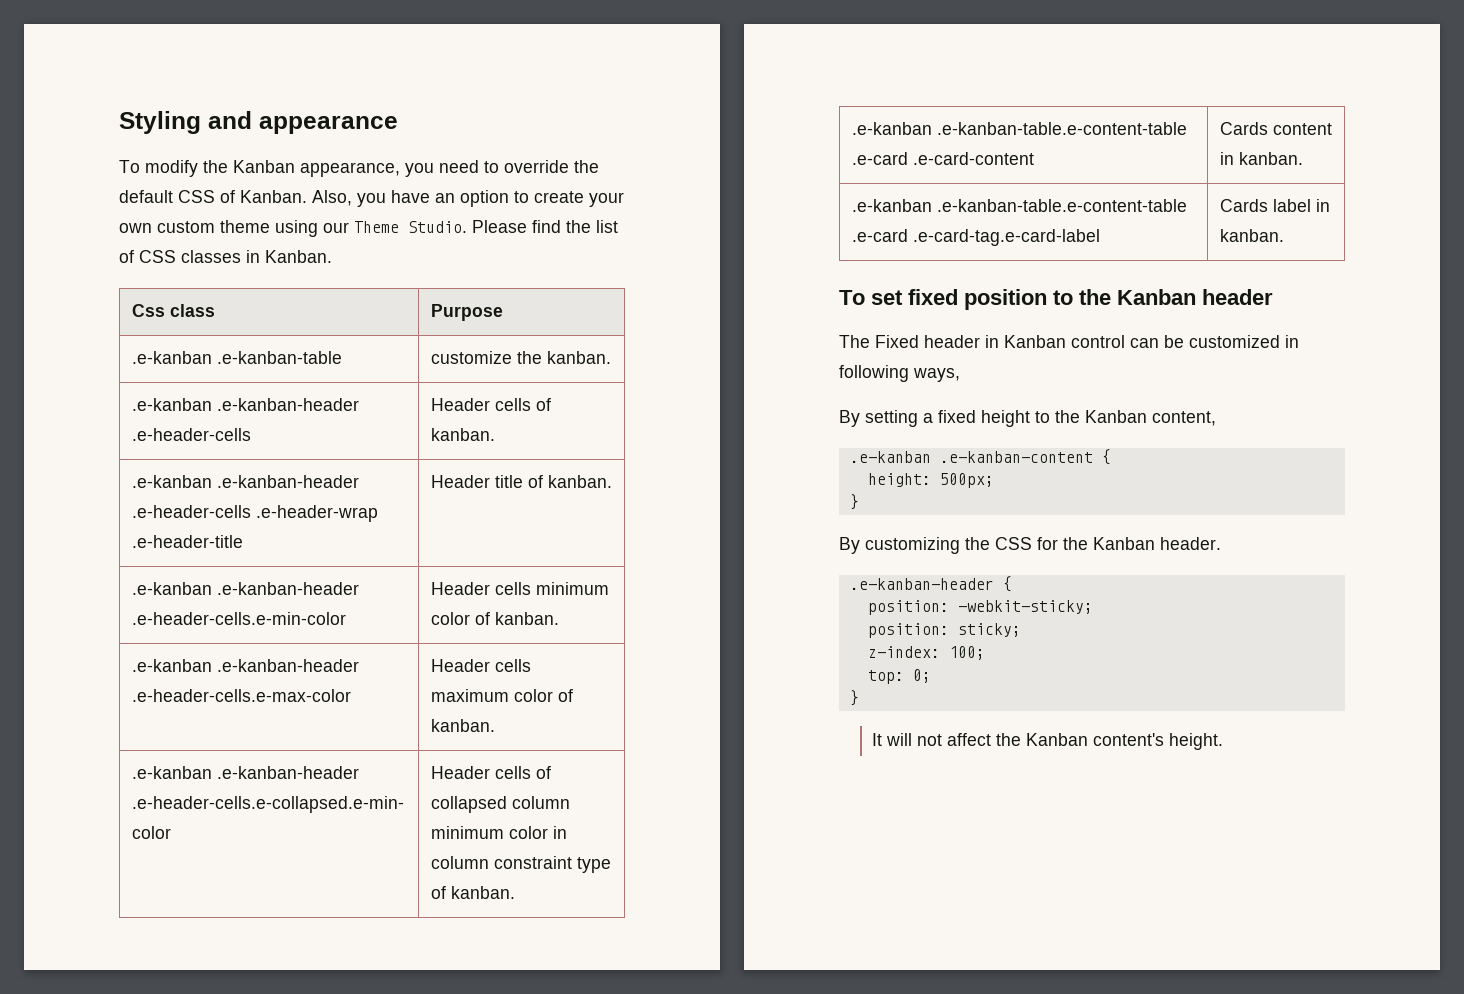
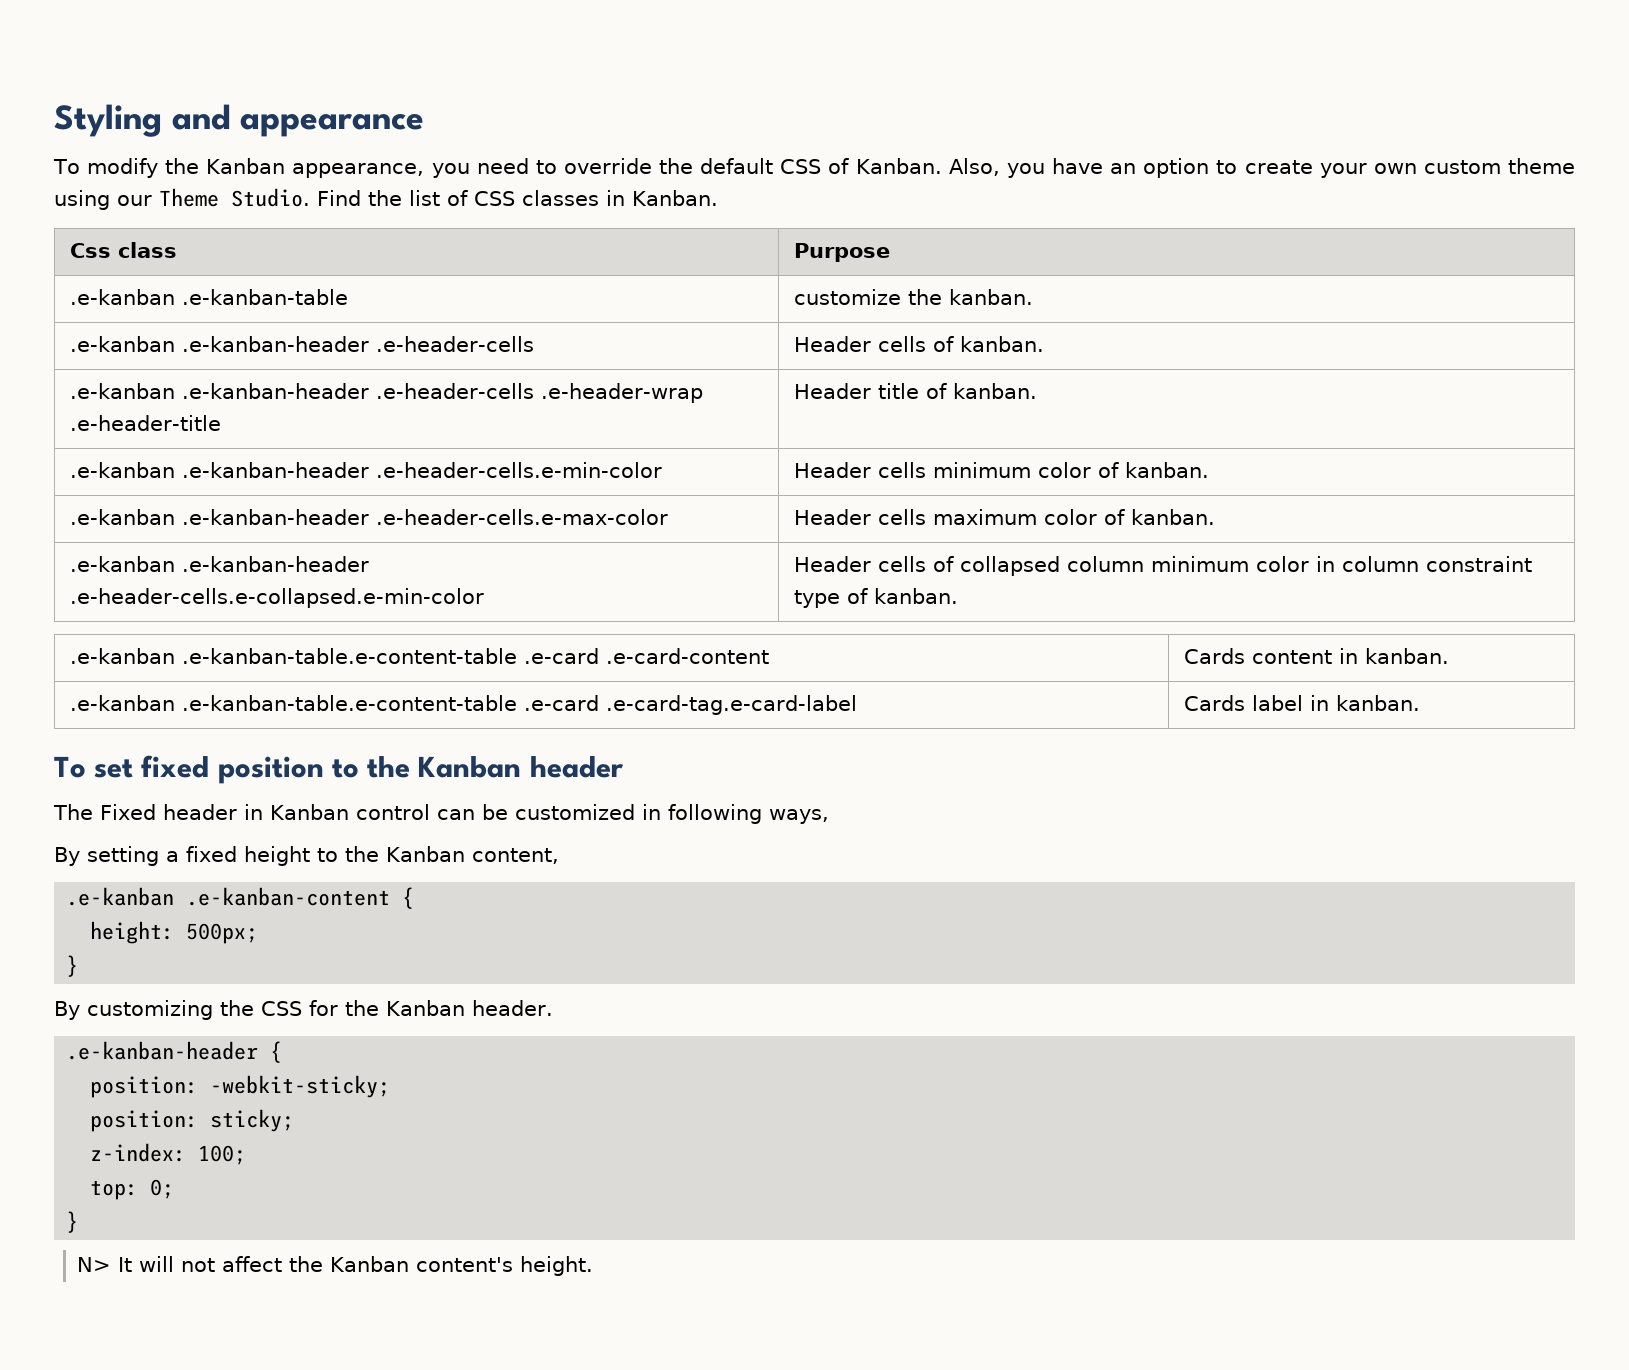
[472,220,561,233] Please find -> [317,190,361,206] Find
(859, 698) none -> [76,1257,111,1272] N>

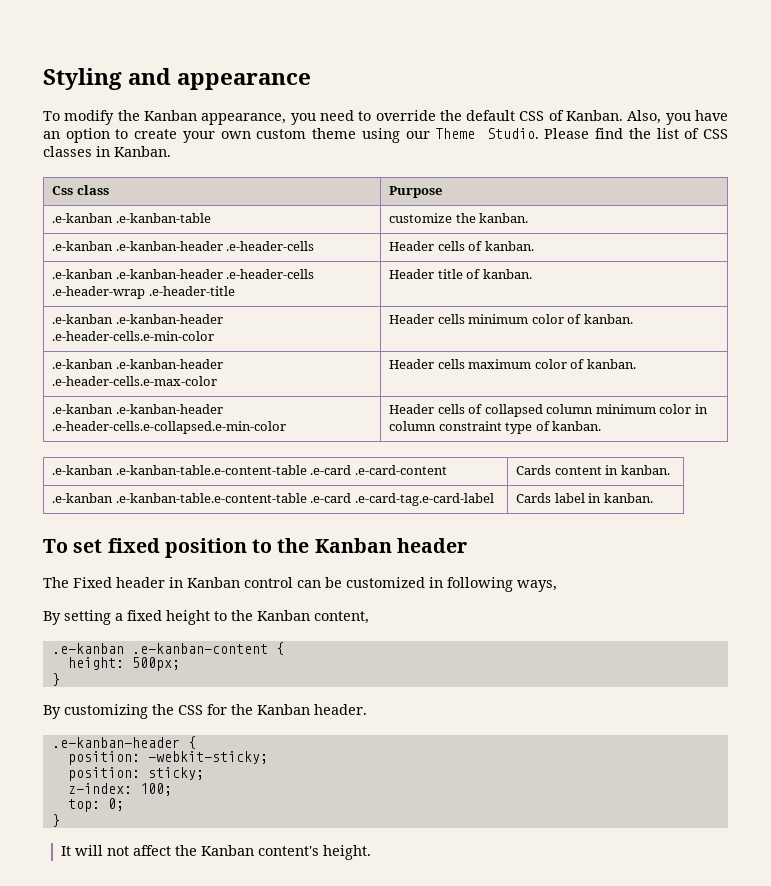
[317,190,361,206] Find -> [544,128,624,139] Please find
[76,1257,111,1272] N> -> (60, 820) none

